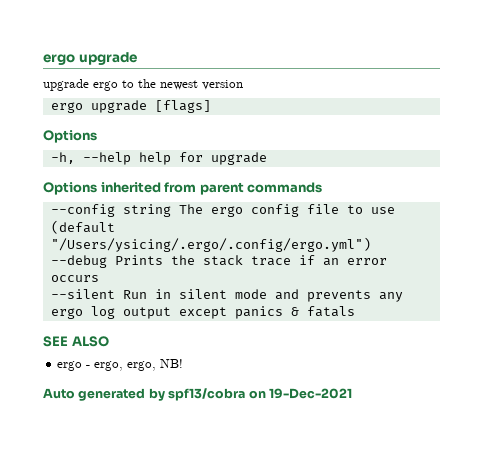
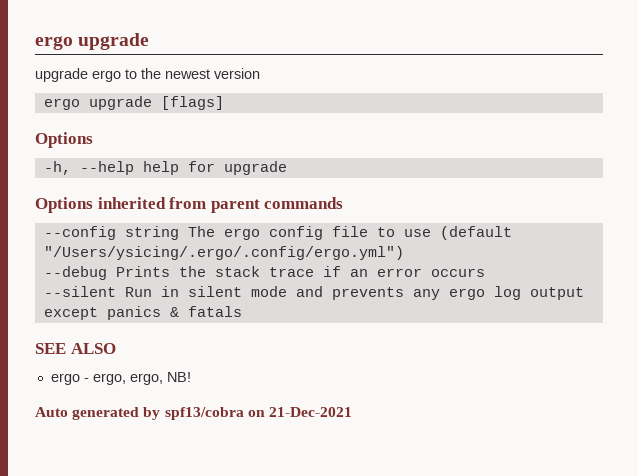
[268,388,352,399] 19-Dec-2021 -> [268,407,352,417] 21-Dec-2021

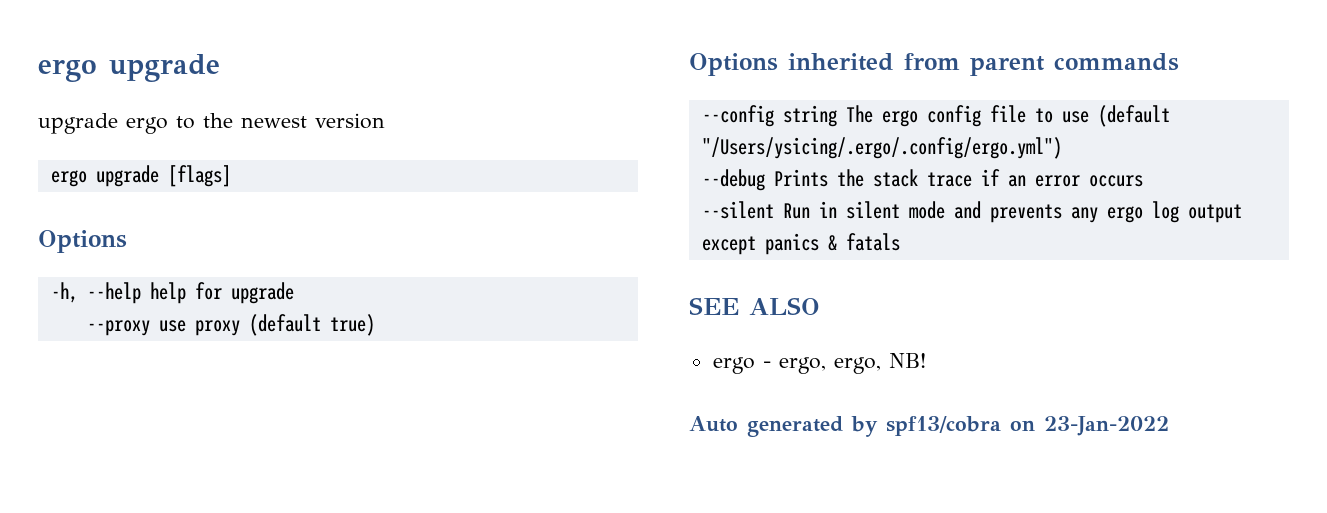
(287, 168) none -> [86,314,375,336] // --proxy use proxy (default true)
[268,407,352,417] 21-Dec-2021 -> [1044,416,1169,436] 23-Jan-2022

